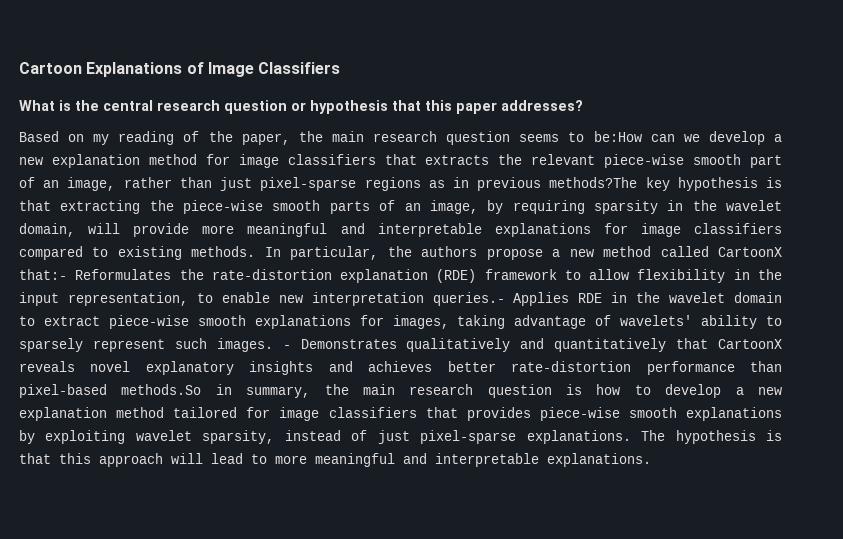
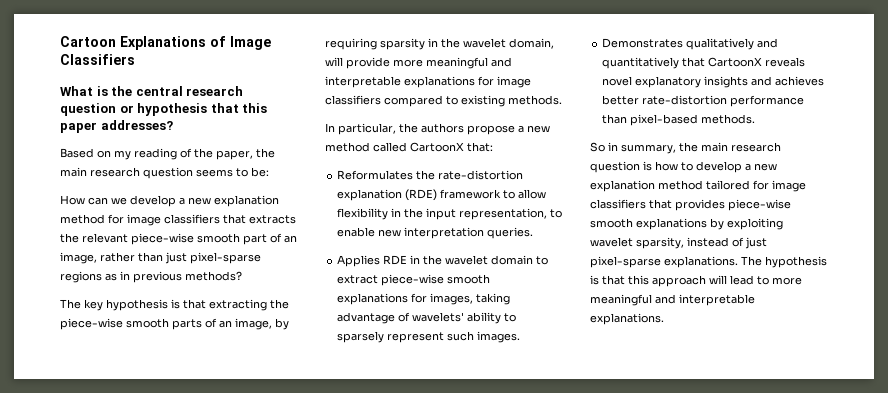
[593,131,642,142] be:How -> [251,167,269,177] [60,195,85,205] be: // How
[549,177,638,188] methods?The -> [185,271,242,281] [60,299,81,309] methods? // The
(256, 251) none -> (562, 100) //
[19,269,67,280] that:- -> [467,142,493,152] that: //
[432,292,505,306] queries.- -> [487,227,534,239] queries. //
[282,345,291,349] - -> (521, 337) //
[121,384,202,395] methods.So -> [701,114,756,124] [590,142,605,152] methods. // So

